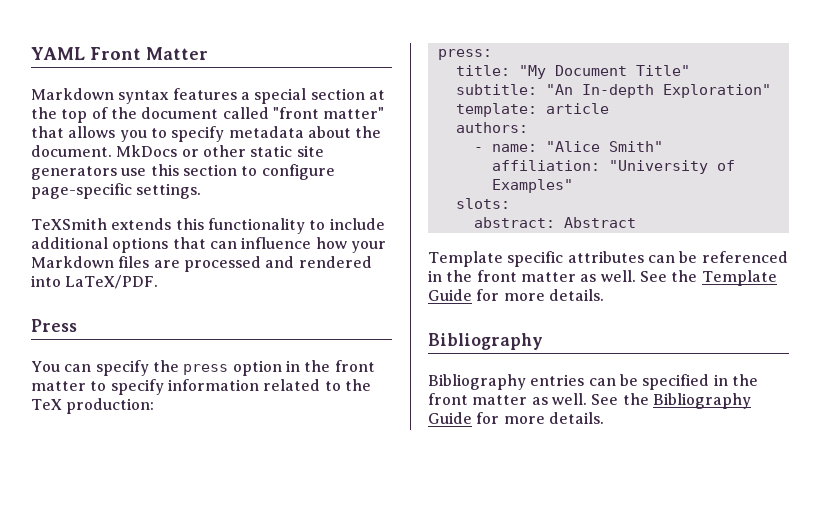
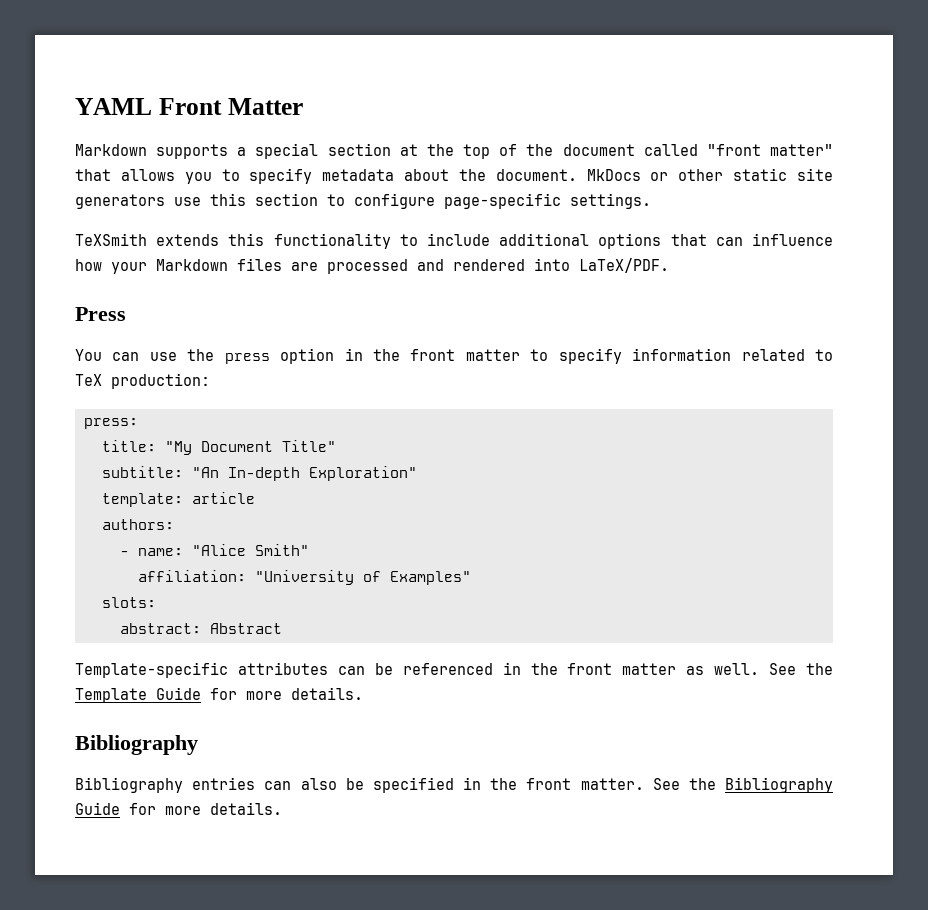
[118,88,237,104] syntax features -> [156,144,229,159] supports
[95,360,149,376] specify -> [149,352,177,361] use
[344,379,371,391] the -> (834, 355) none
[428,251,564,267] Template specific -> [75,662,228,678] Template-specific
(616, 382) none -> [300,778,337,790] also
[472,393,587,405] matter as well. -> [580,778,644,790] matter.

